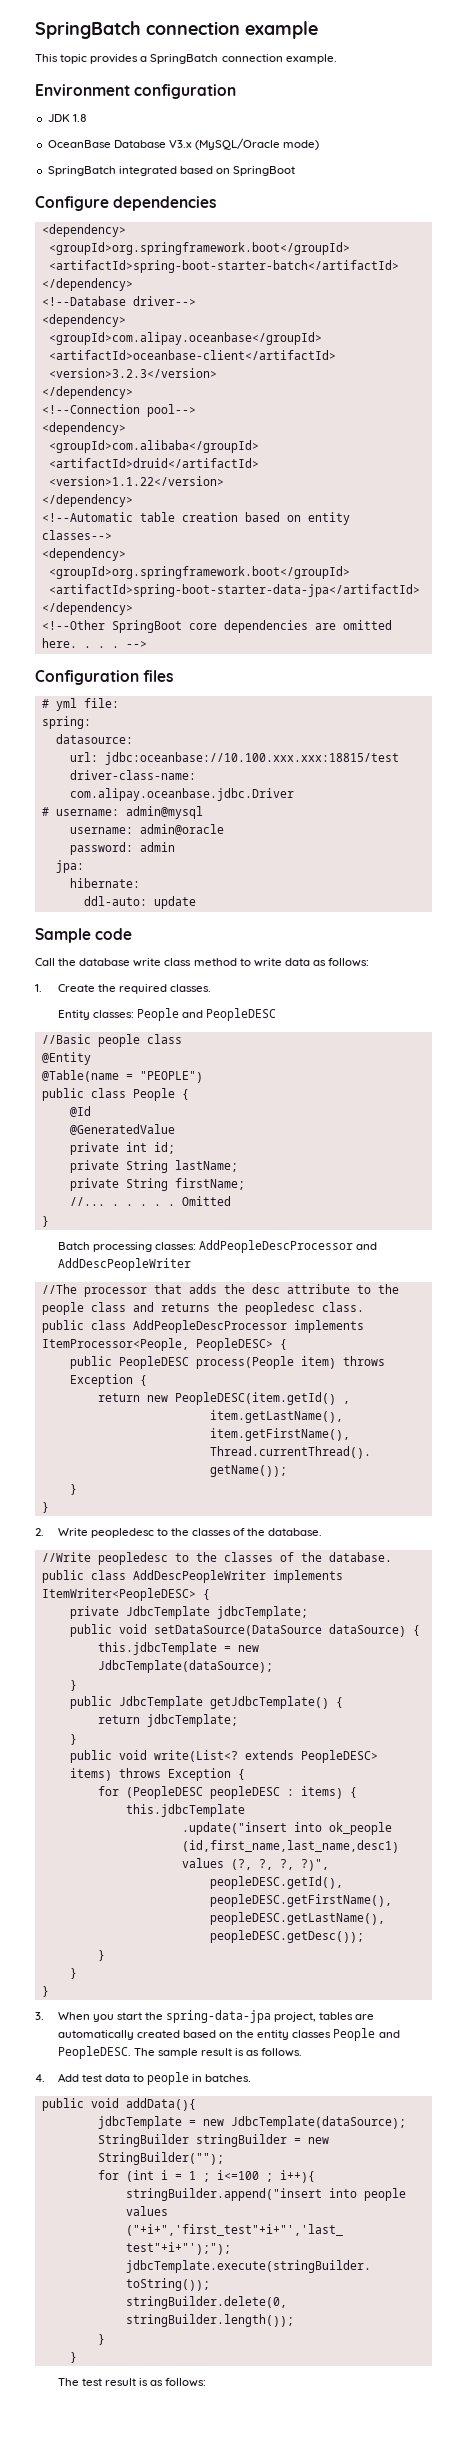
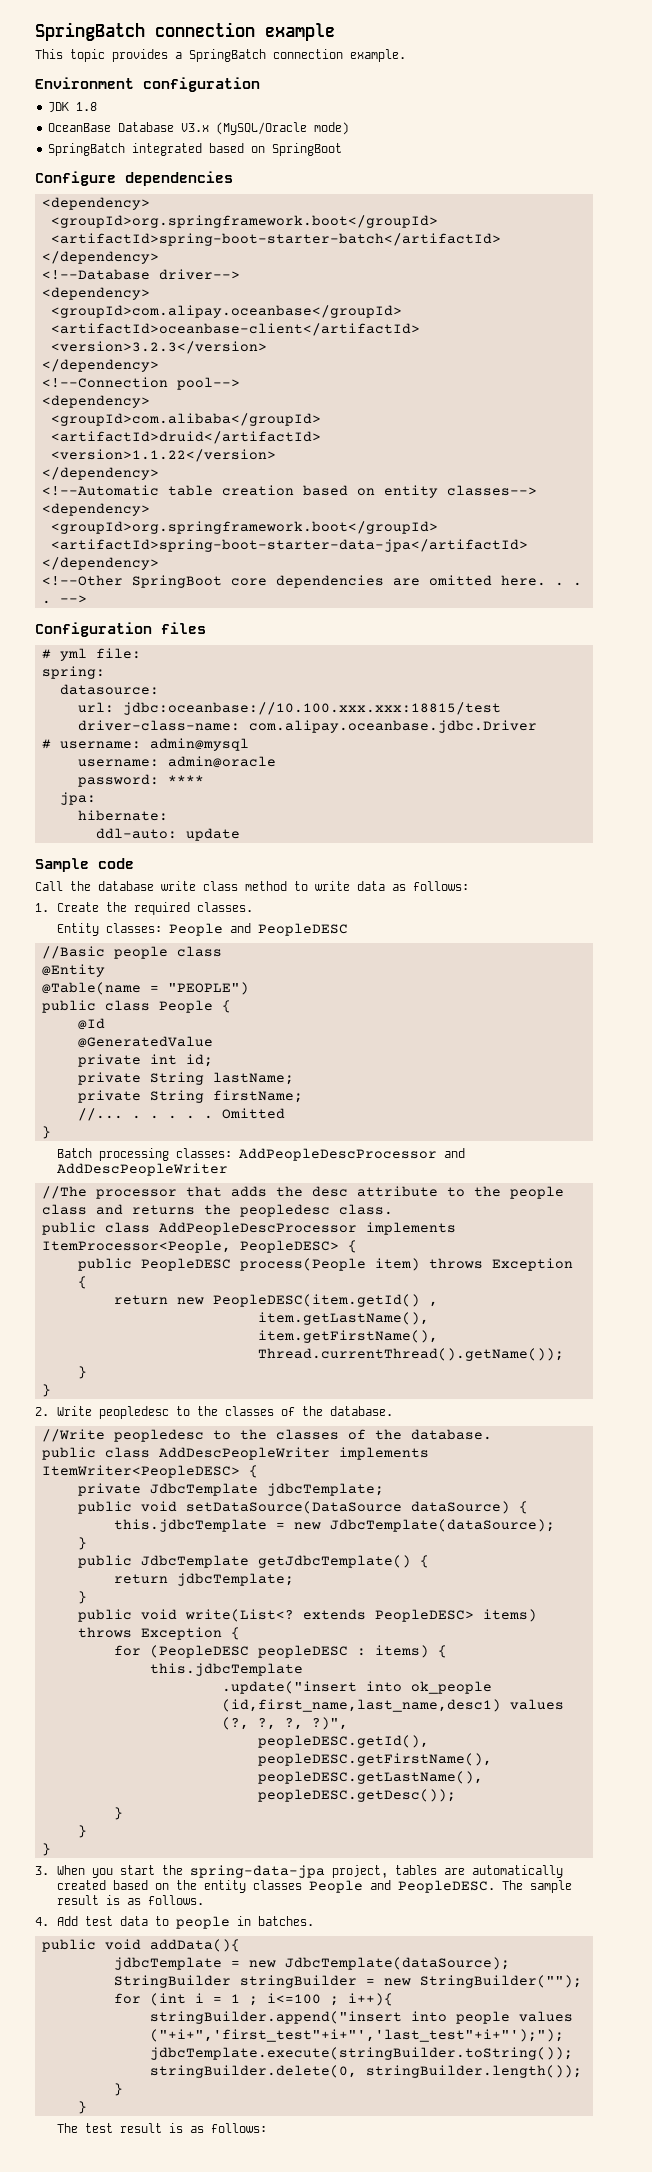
[139,842,175,852] admin -> [168,775,205,784] ****

